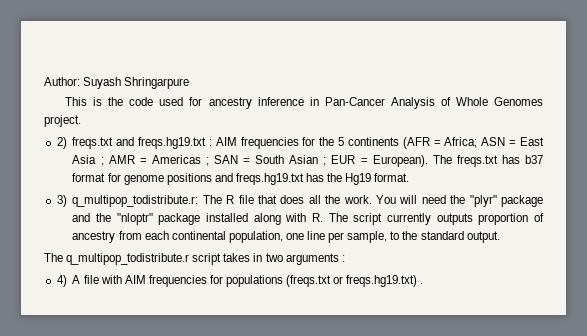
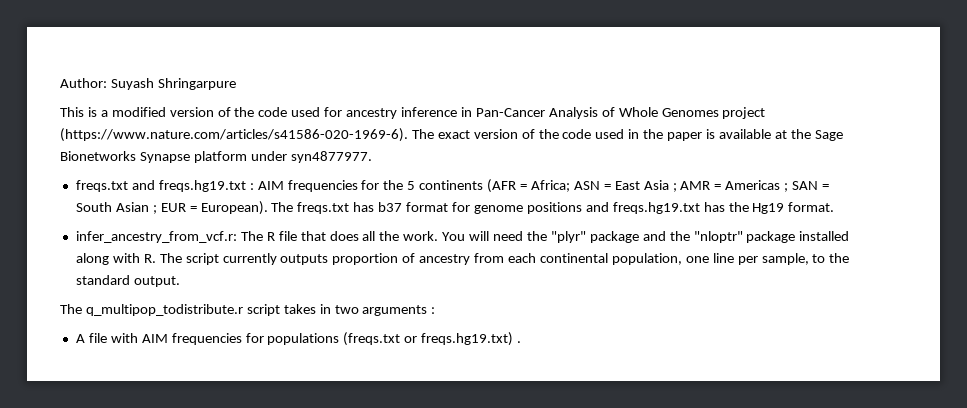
(103, 101) none -> [100,107,231,117] a modified version of
[44,115,81,127] [56,137,67,149] project. // 2) -> [722,107,766,119] [60,128,843,142] [60,151,372,163] project (https://www.nature.com/articles/s41586-020-1969-6). The exact version of the code used in the paper is available at the Sage Bionetworks Synapse platform under syn4877977. //
[56,195,199,207] 3) q_multipop_todistribute.r: -> [75,231,237,243] infer_ancestry_from_vcf.r:
[56,275,67,287] 4) -> (436, 310) none

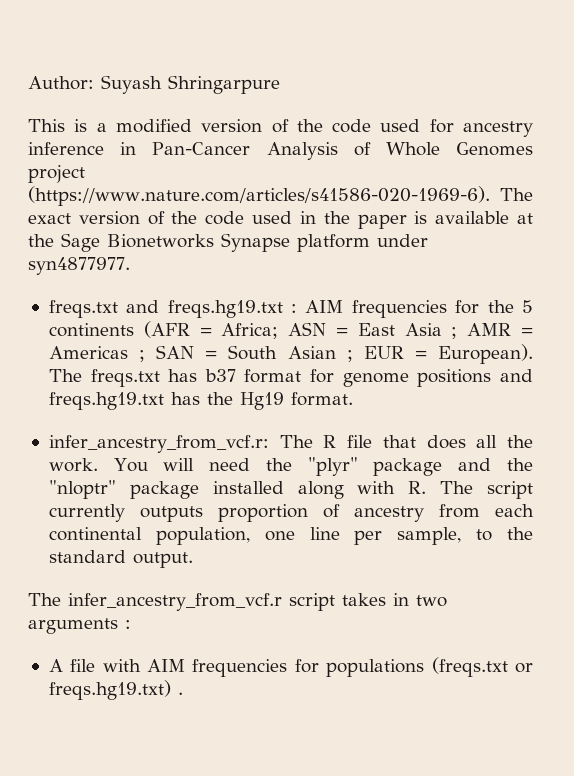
[85,304,243,316] q_multipop_todistribute.r -> [68,593,282,611] infer_ancestry_from_vcf.r

